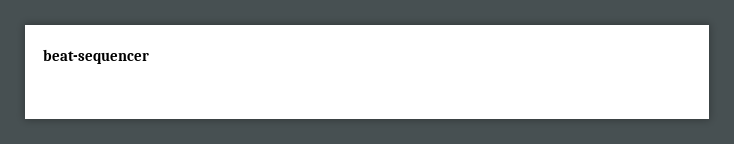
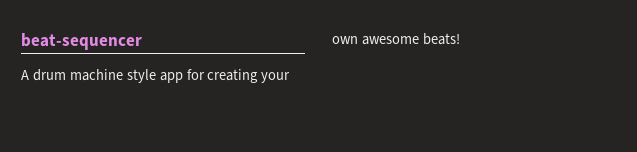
(149, 56) none -> [21,69,291,83] [332,33,460,45] // A drum machine style app for creating your own awesome beats!

